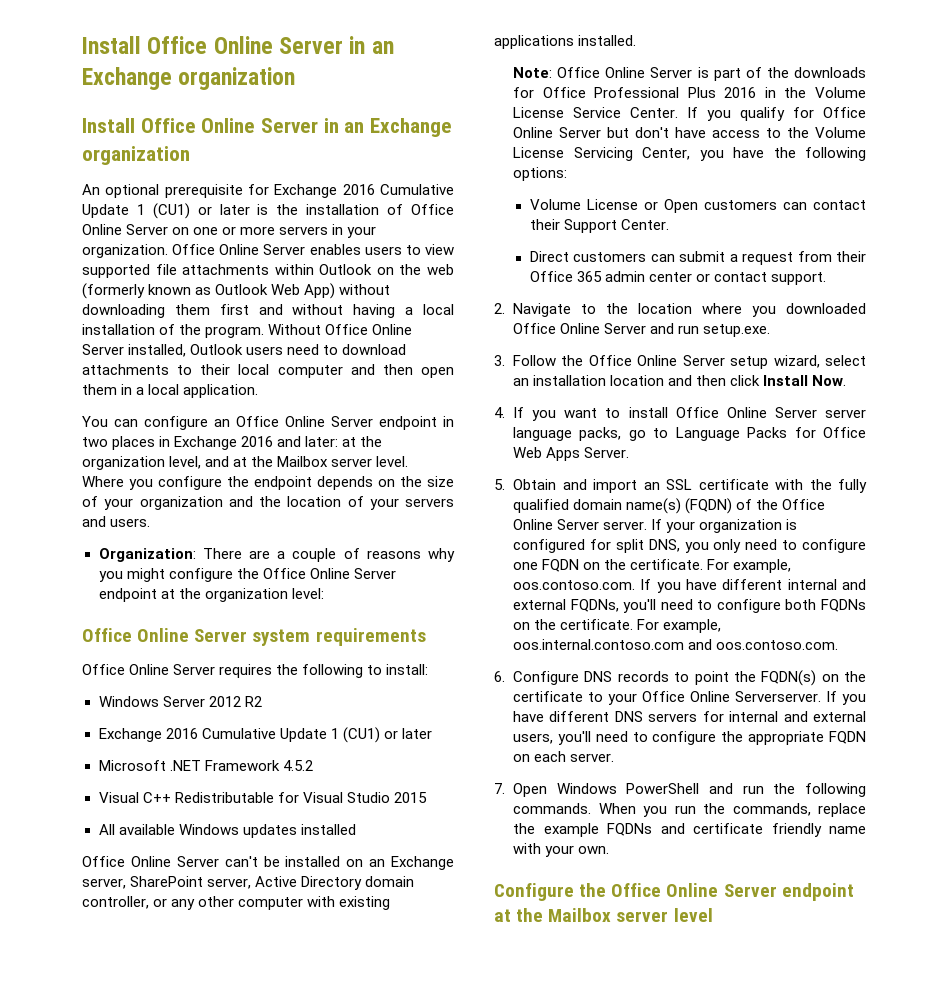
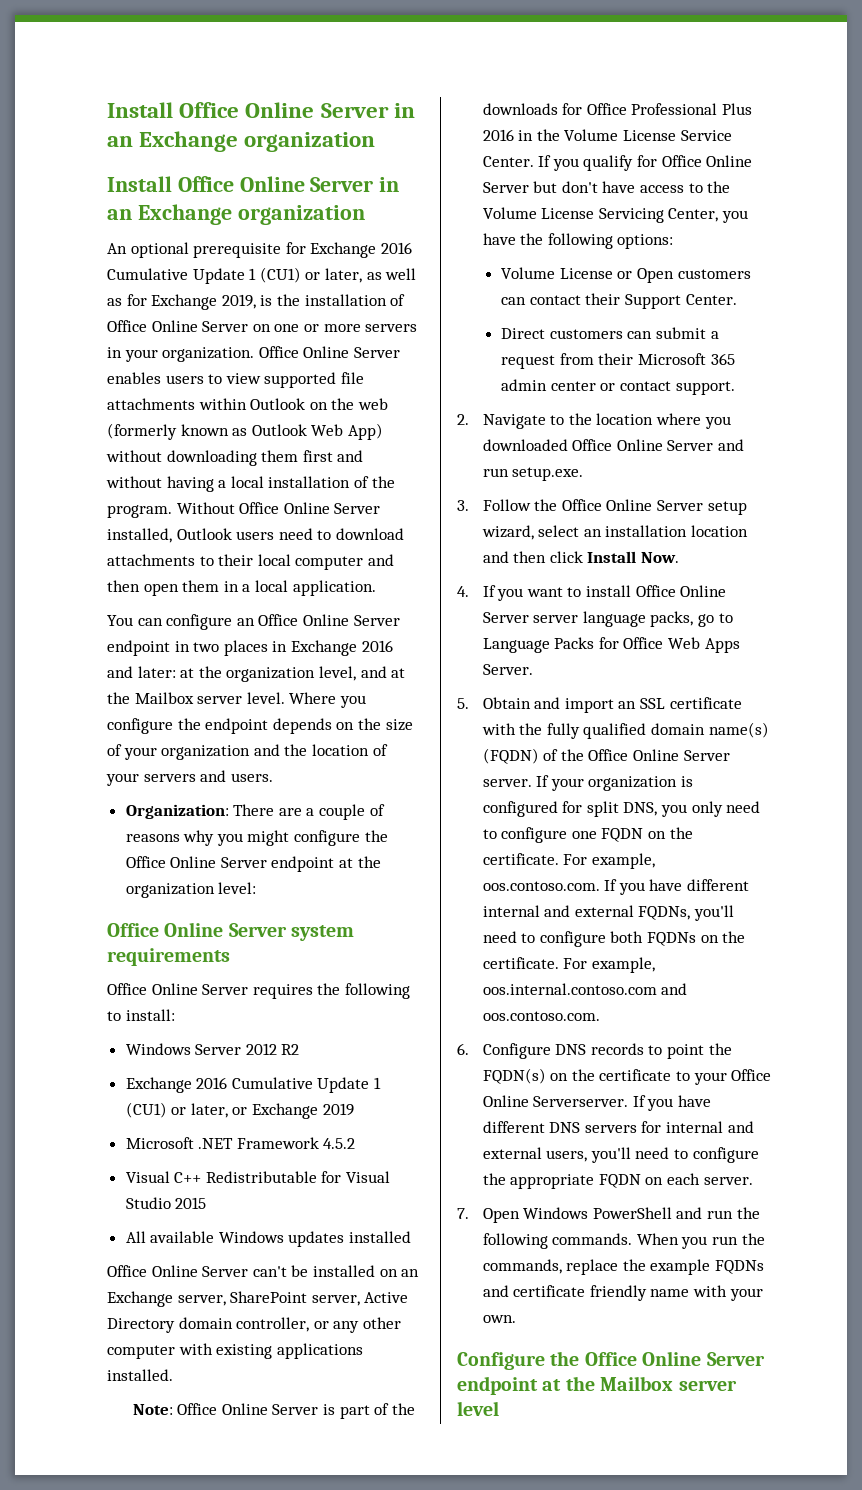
[219,204,250,215] later -> [324,268,417,283] [107,294,256,310] later, as well as for Exchange 2019,
[401,728,432,739] later -> [190,1103,354,1119] later, or Exchange 2019
[529,271,573,282] Office -> [638,353,707,365] Microsoft

